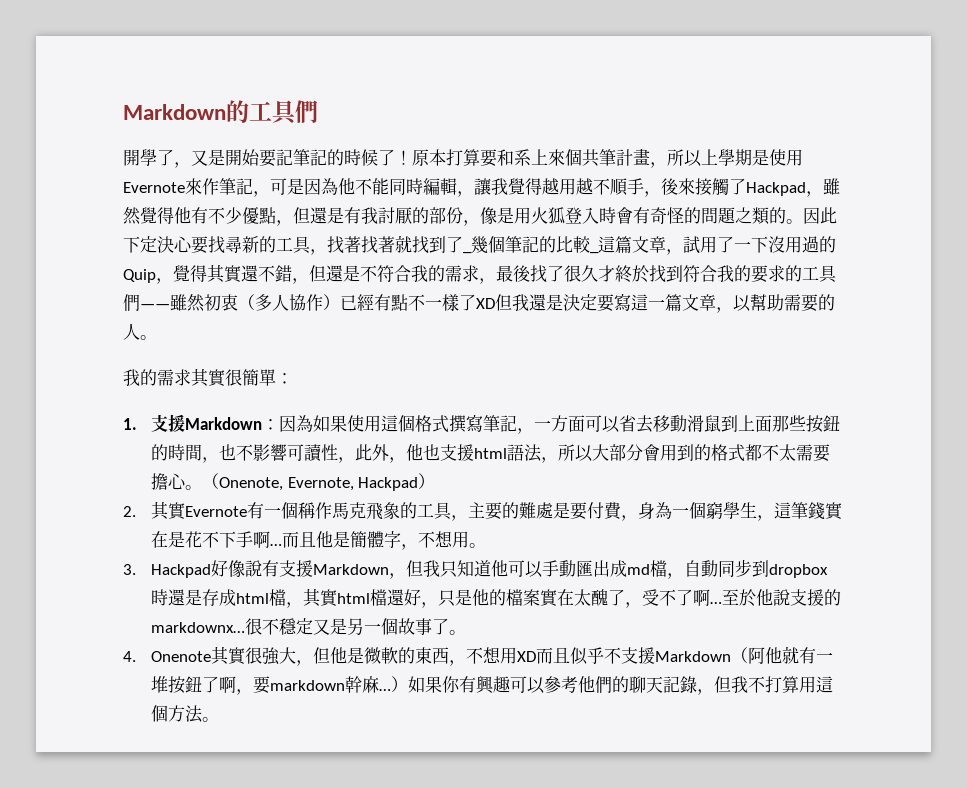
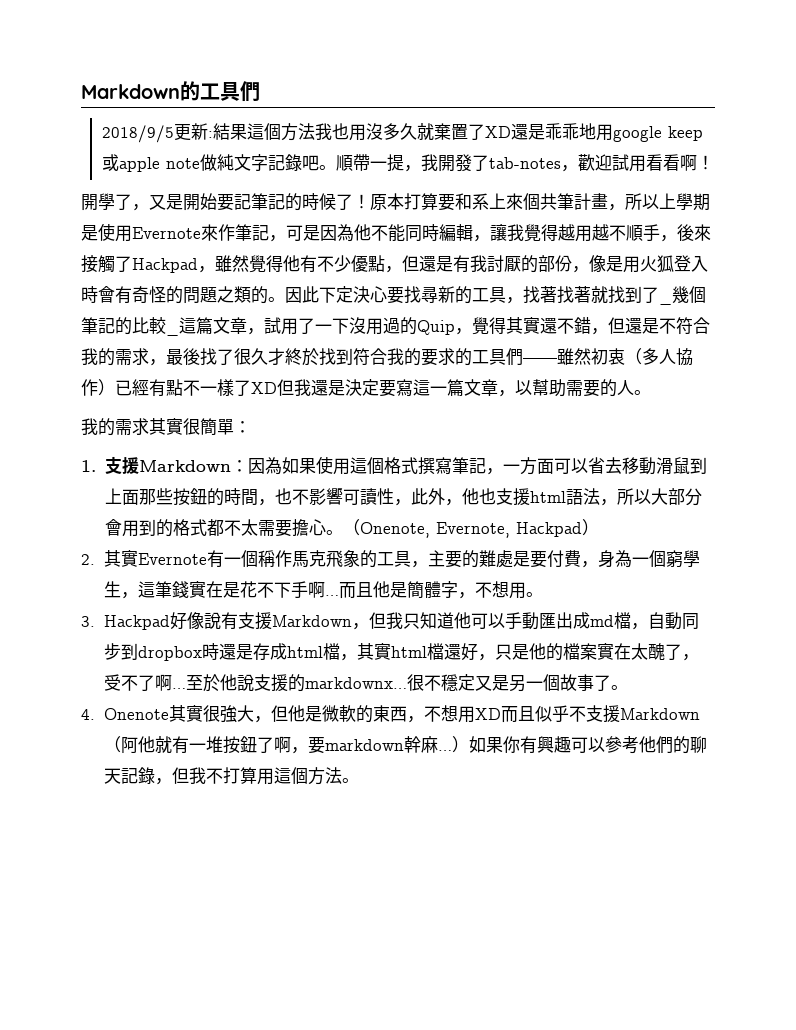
(318, 111) none -> [101,123,703,143] [101,154,714,172] // 2018/9/5更新:結果這個方法我也用沒多久就棄置了XD還是乖乖地用google keep或apple note做純文字記錄吧。順帶一提，我開發了tab-notes，歡迎試用看看啊！

